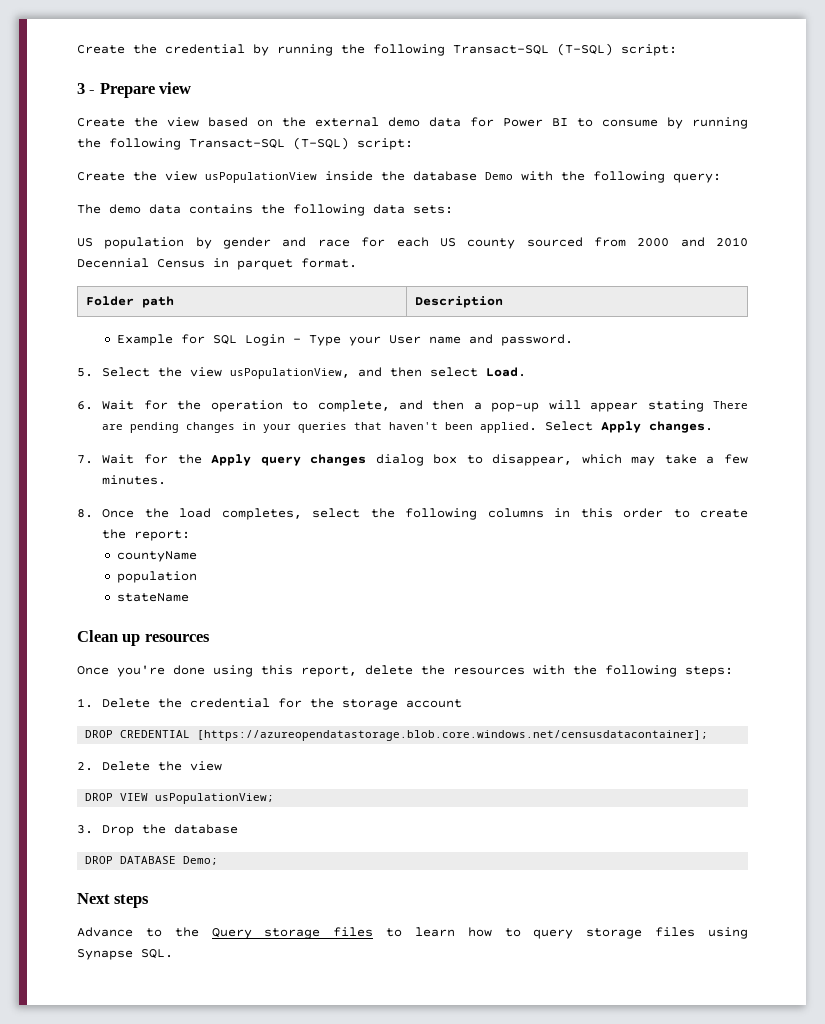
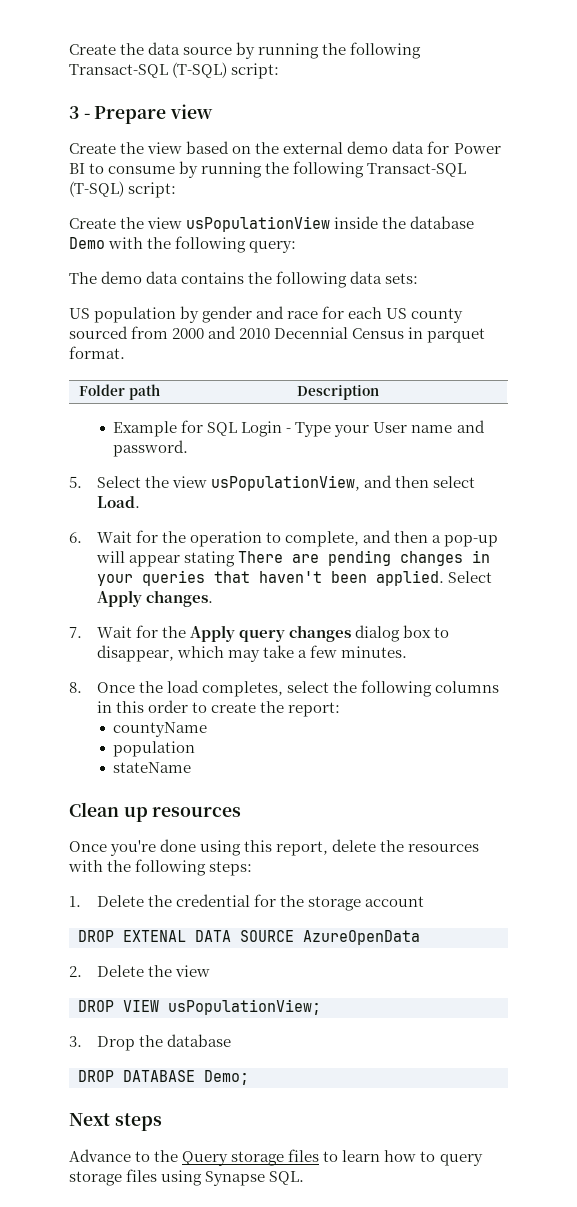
[77,44,245,54] Create the credential -> [69,42,233,55] Create the data source
[120,730,709,741] CREDENTIAL [https://azureopendatastorage.blob.core.windows.net/censusdatacontainer]; -> [123,930,420,945] EXTENAL DATA SOURCE AzureOpenData

